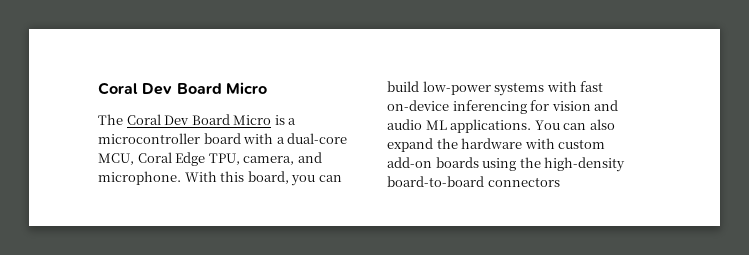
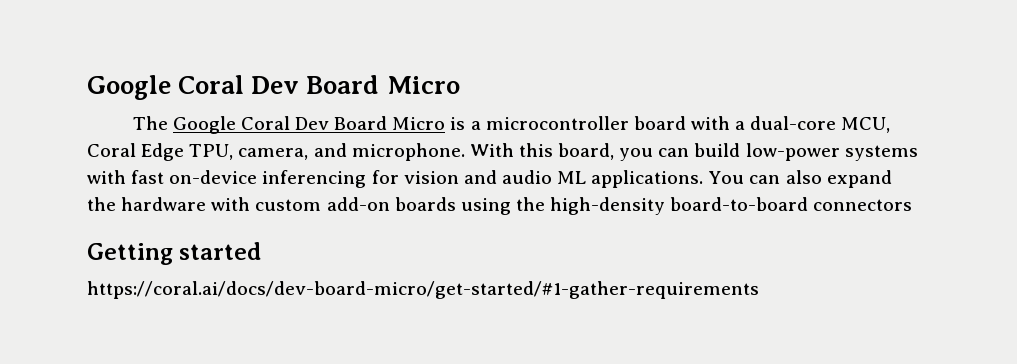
(98, 88) none -> [87,75,171,100] Google
(123, 119) none -> [172,116,236,134] Google
(560, 182) none -> [87,242,262,265] [87,281,759,299] // Getting started // https://coral.ai/docs/dev-board-micro/get-started/#1-gather-requirements

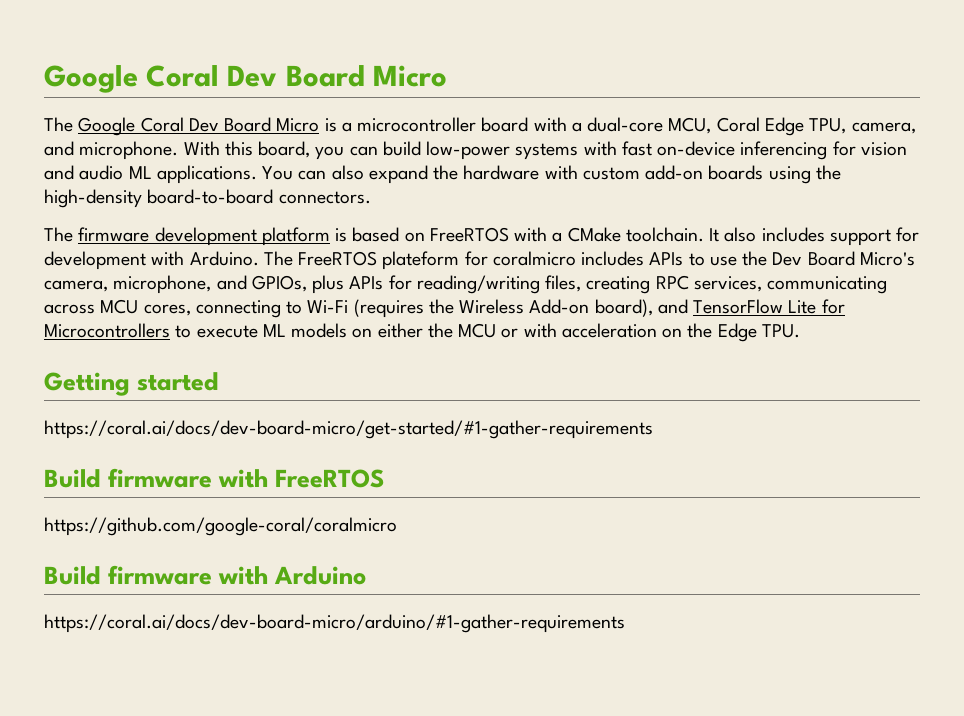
[813,199,913,211] [87,242,262,265] [87,281,759,299] connectors // Getting started // https://coral.ai/docs/dev-board-micro/get-started/#1-gather-requirements -> [278,191,371,204] [44,227,920,246] [44,251,915,270] [44,275,888,294] [44,299,845,318] [44,323,800,342] [44,372,220,396] [44,420,653,439] [44,468,386,488] [44,517,397,536] [44,565,367,585] [44,614,625,633] connectors. // The firmware development platform is based on FreeRTOS with a CMake toolchain. It also includes support for development with Arduino. The FreeRTOS plateform for coralmicro includes APIs to use the Dev Board Micro's camera, microphone, and GPIOs, plus APIs for reading/writing files, creating RPC services, communicating across MCU cores, connecting to Wi-Fi (requires the Wireless Add-on board), and TensorFlow Lite for Microcontrollers to execute ML models on either the MCU or with acceleration on the Edge TPU. // Getting started // https://coral.ai/docs/dev-board-micro/get-started/#1-gather-requirements // Build firmware with FreeRTOS // https://github.com/google-coral/coralmicro // Build firmware with Arduino // https://coral.ai/docs/dev-board-micro/arduino/#1-gather-requirements

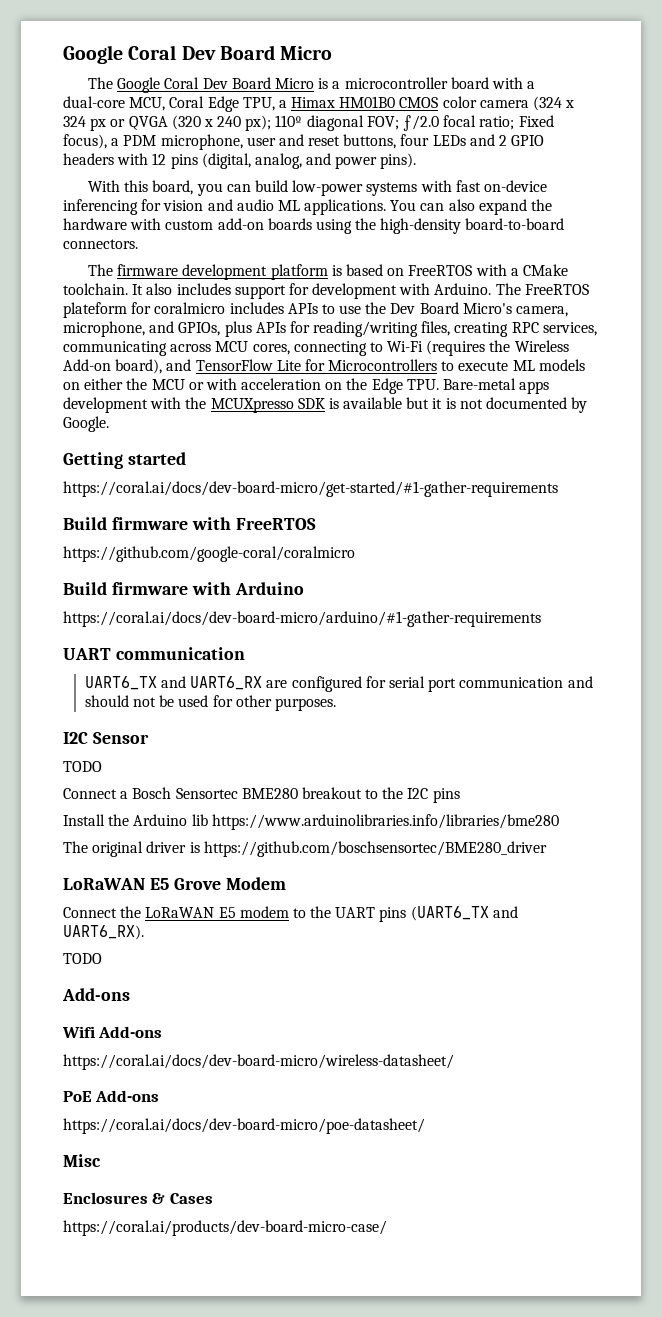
[851,122,916,134] [44,141,179,160] camera, and microphone. -> [278,96,575,111] [63,115,554,131] [63,134,545,150] [63,153,417,169] a Himax HM01B0 CMOS color camera (324 x 324 px or QVGA (320 x 240 px); 110º diagonal FOV; ƒ/2.0 focal ratio; Fixed focus), a PDM microphone, user and reset buttons, four LEDs and 2 GPIO headers with 12 pins (digital, analog, and power pins). //
(800, 331) none -> [443,378,550,394] [63,397,588,413] [63,416,109,432] Bare-metal apps development with the MCUXpresso SDK is available but it is not documented by Google.
(625, 623) none -> [63,647,245,660] [84,676,593,692] [84,695,336,711] [63,732,149,744] [63,761,102,772] [63,787,460,803] [63,814,559,830] [63,841,547,857] [63,877,286,890] [63,906,518,922] [63,925,144,940] [63,953,102,964] [62,988,130,1001] [62,1026,163,1038] [63,1054,454,1070] [63,1090,160,1102] [63,1118,425,1134] [63,1154,101,1167] [63,1192,213,1204] [63,1220,387,1236] // UART communication // UART6_TX and UART6_RX are configured for serial port communication and should not be used for other purposes. // I2C Sensor // TODO // Connect a Bosch Sensortec BME280 breakout to the I2C pins // Install the Arduino lib https://www.arduinolibraries.info/libraries/bme280 // The original driver is https://github.com/boschsensortec/BME280_driver // LoRaWAN E5 Grove Modem // Connect the LoRaWAN E5 modem to the UART pins (UART6_TX and UART6_RX). // TODO // Add-ons // Wifi Add-ons // https://coral.ai/docs/dev-board-micro/wireless-datasheet/ // PoE Add-ons // https://coral.ai/docs/dev-board-micro/poe-datasheet/ // Misc // Enclosures & Cases // https://coral.ai/products/dev-board-micro-case/

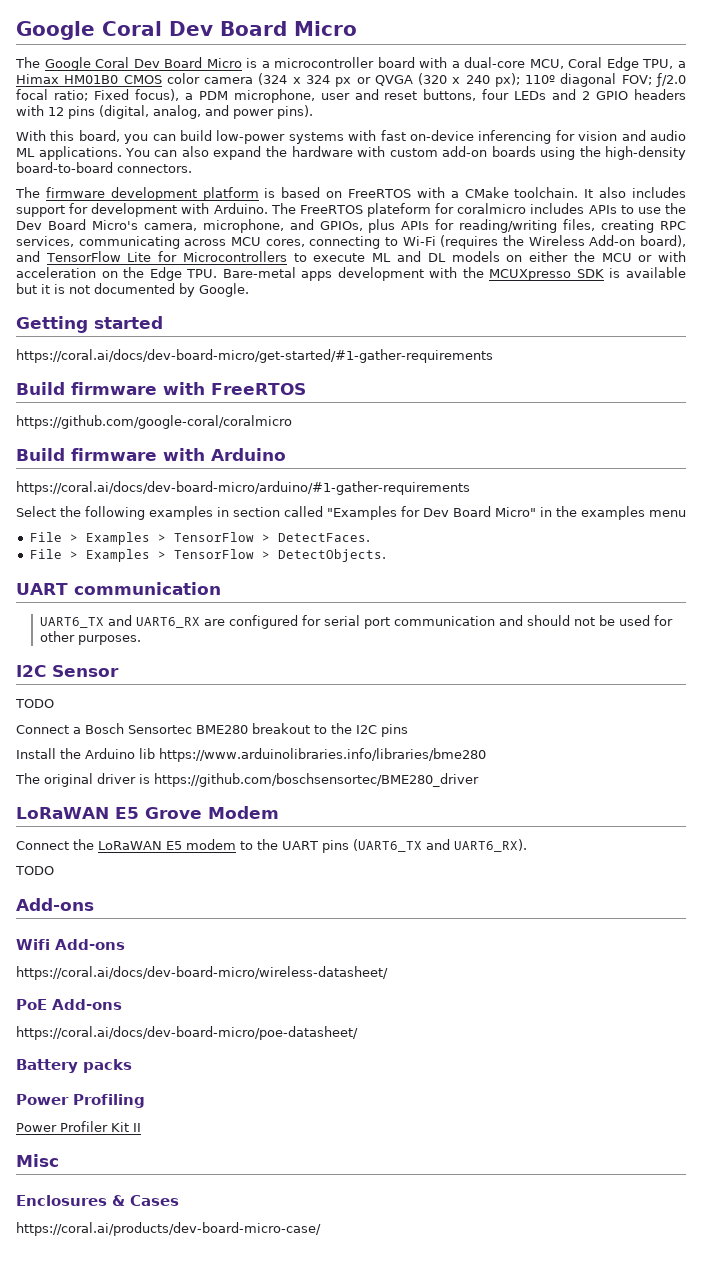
(535, 365) none -> [396,251,446,262] and DL
(541, 619) none -> [16,506,686,520] [29,532,370,545] [29,549,386,562] // Select the following examples in section called "Examples for Dev Board Micro" in the examples menu // File > Examples > TensorFlow > DetectFaces. // File > Examples > TensorFlow > DetectObjects.
(425, 1126) none -> [16,1059,132,1073] [16,1094,145,1108] [16,1121,141,1132] // Battery packs // Power Profiling // Power Profiler Kit II

